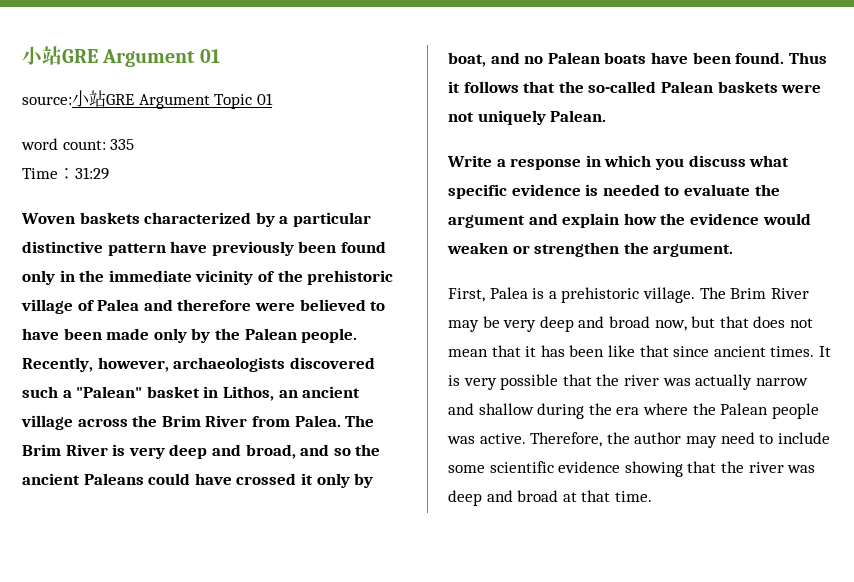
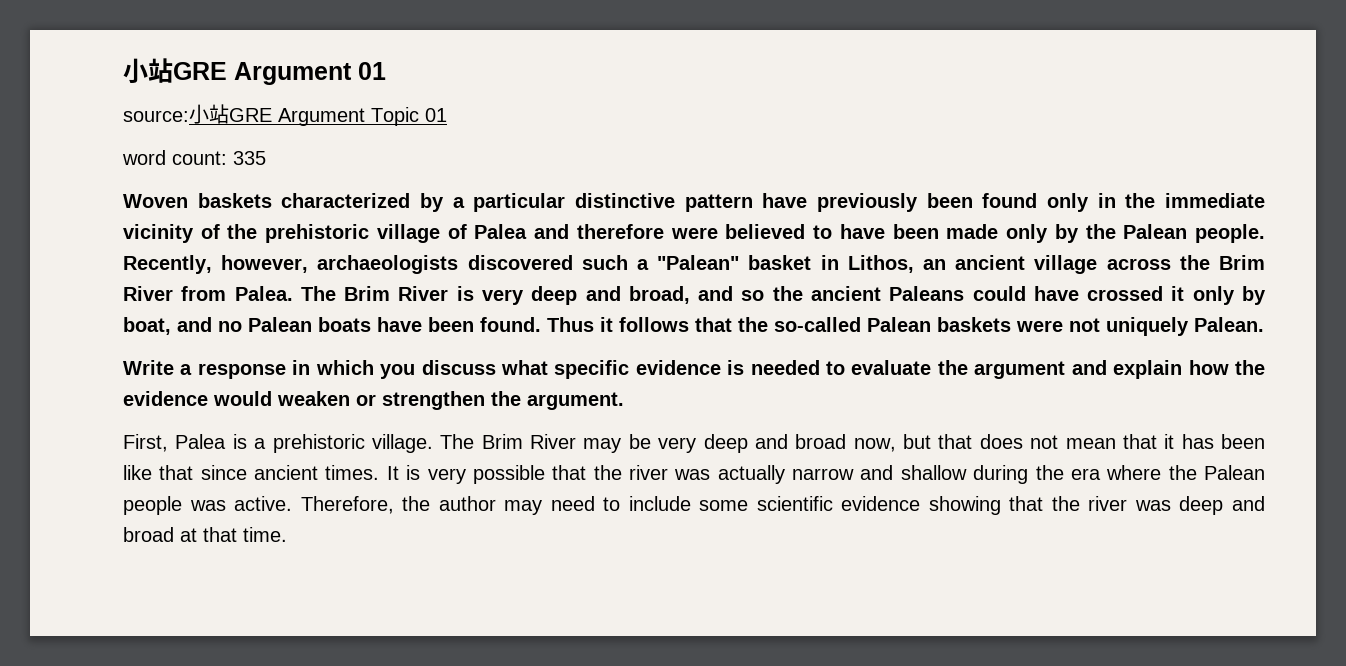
[22,167,109,180] // Time：31:29 -> (266, 158) none

